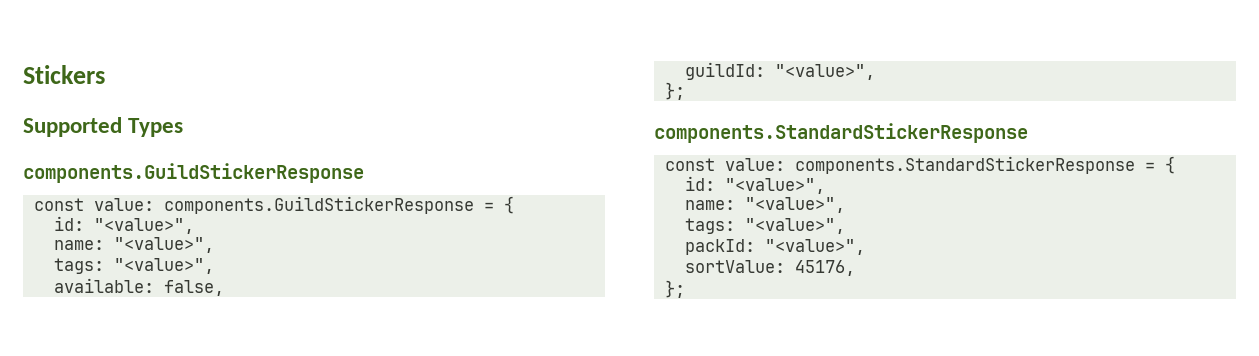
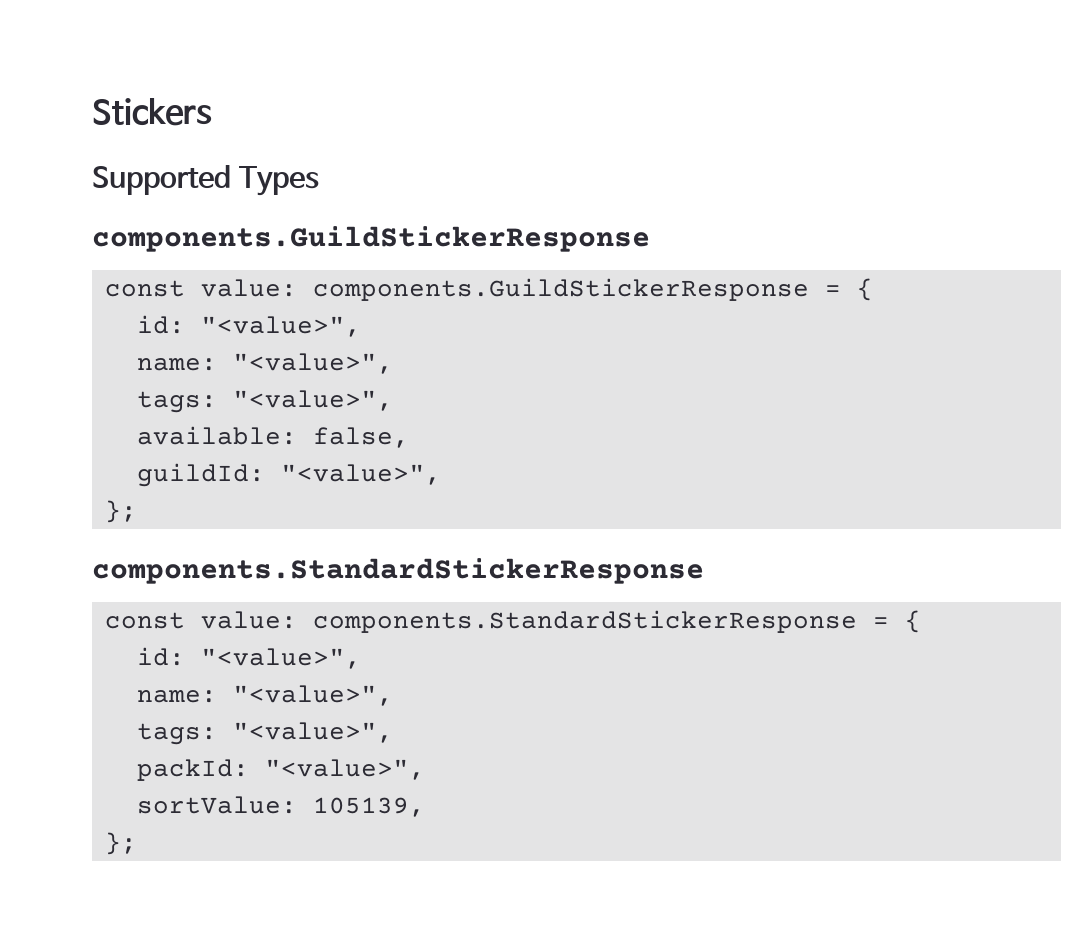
[795,260,856,276] 45176, -> [312,797,425,817] 105139,

